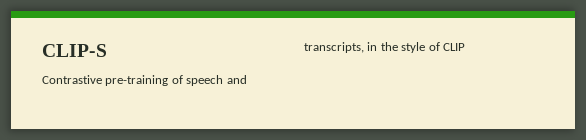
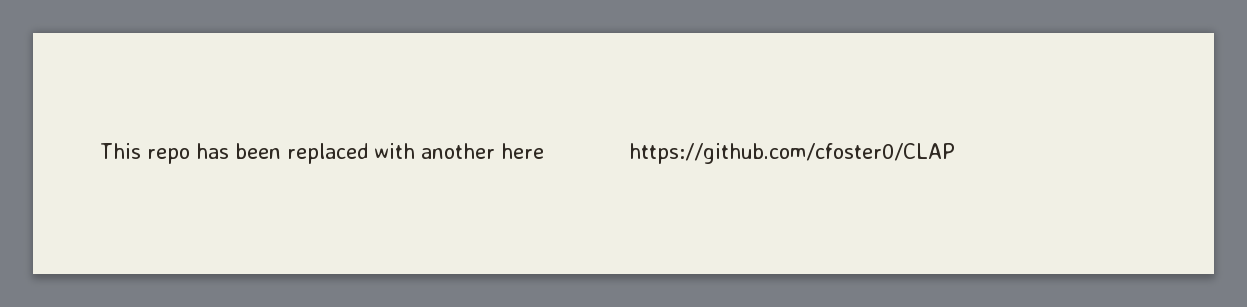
[42,44,107,57] [42,75,247,86] [304,42,465,53] CLIP-S // Contrastive pre-training of speech and transcripts, in the style of CLIP -> [100,143,955,164] This repo has been replaced with another here https://github.com/cfoster0/CLAP

